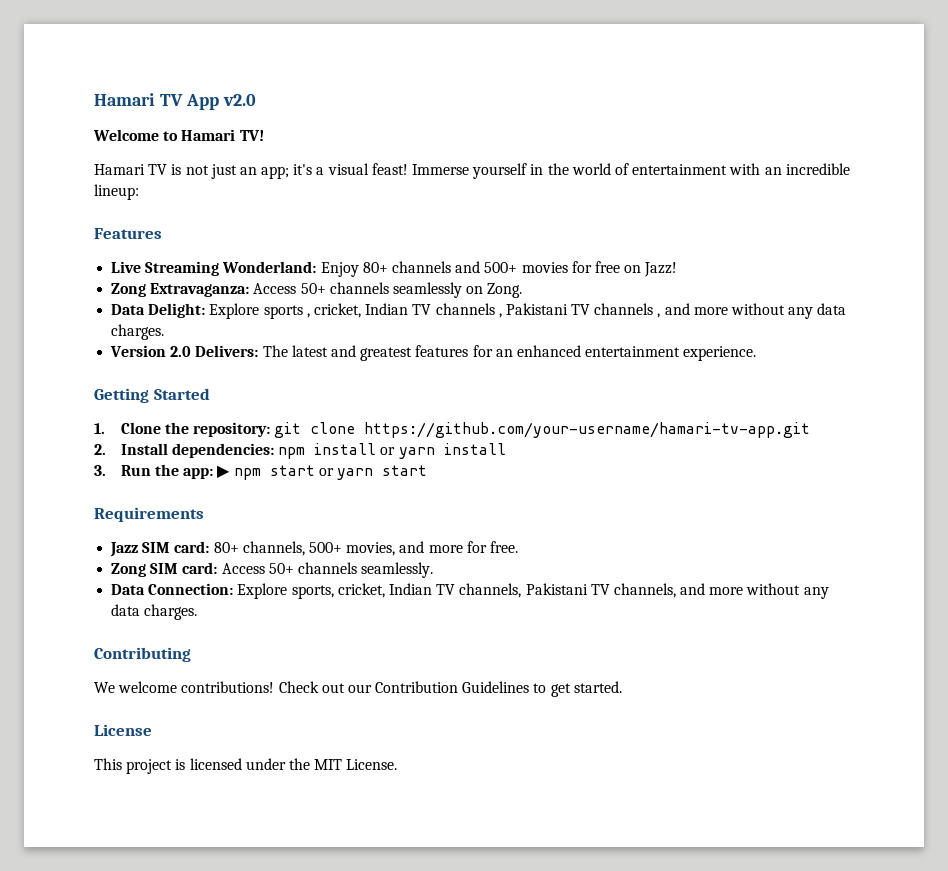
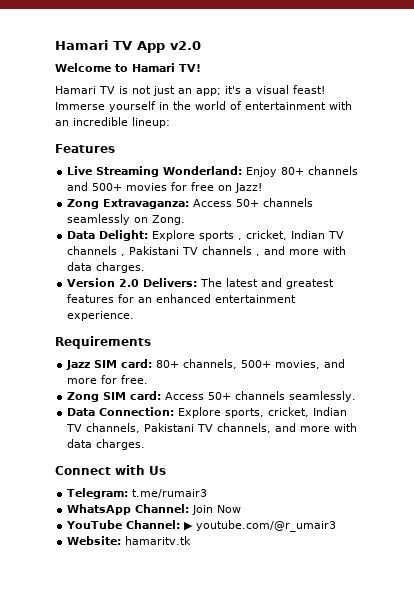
[731,303,814,319] without any -> [323,246,347,255] with
[94,388,210,403] [94,422,811,438] [94,443,506,459] [94,464,427,480] // Getting Started // 1. Clone the repository: git clone https://github.com/your-username/hamari-tv-app.git // 2. Install dependencies: npm install or yarn install // 3. Run the app: ▶ npm start or yarn start -> (135, 316) none
[746,583,829,599] [111,604,198,620] [94,647,191,662] [94,681,622,697] [94,724,152,736] [94,758,398,774] without any data charges. // Contributing // We welcome contributions! Check out our Contribution Guidelines to get started. // License // This project is licensed under the MIT License. -> [334,423,358,432] [67,439,146,450] [55,465,166,475] [67,488,208,499] [67,504,242,515] [66,520,337,532] [67,536,192,545] with data charges. // Connect with Us // Telegram: t.me/rumair3 // WhatsApp Channel: Join Now // YouTube Channel: ▶ youtube.com/@r_umair3 // Website: hamaritv.tk

